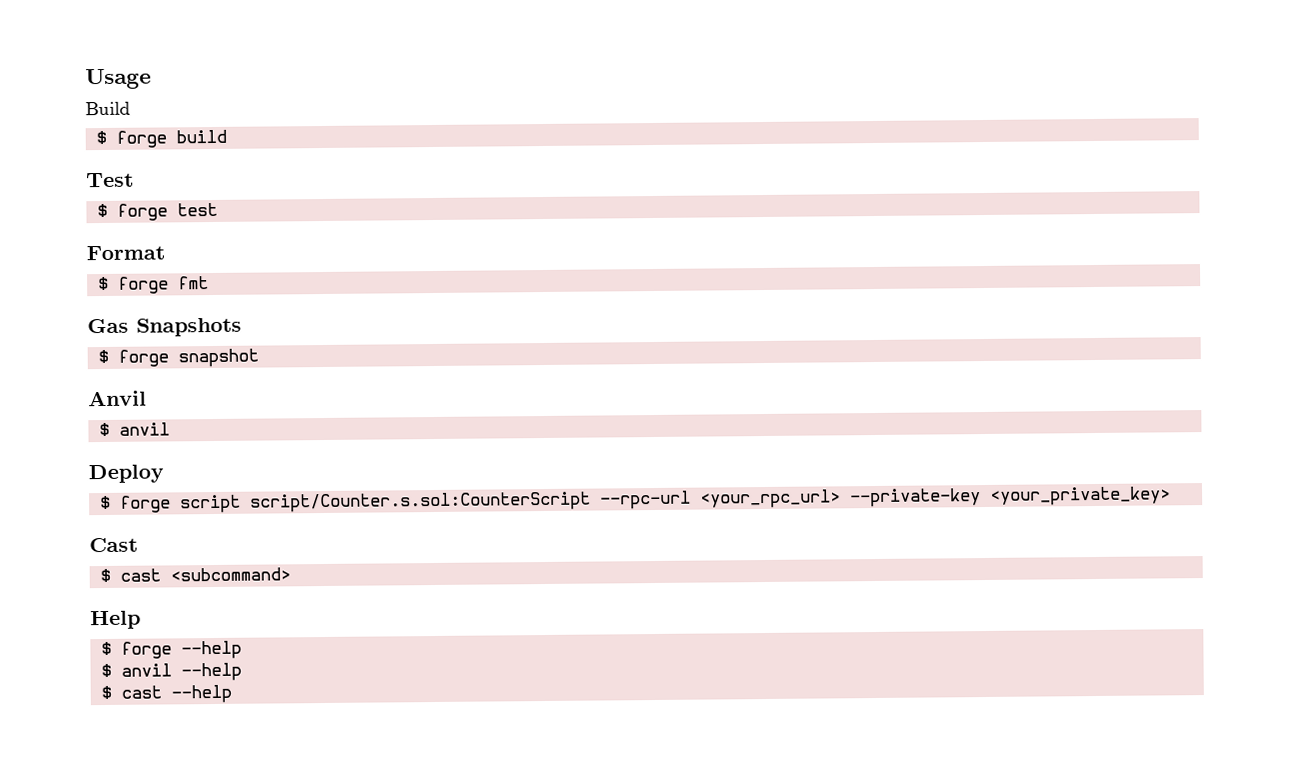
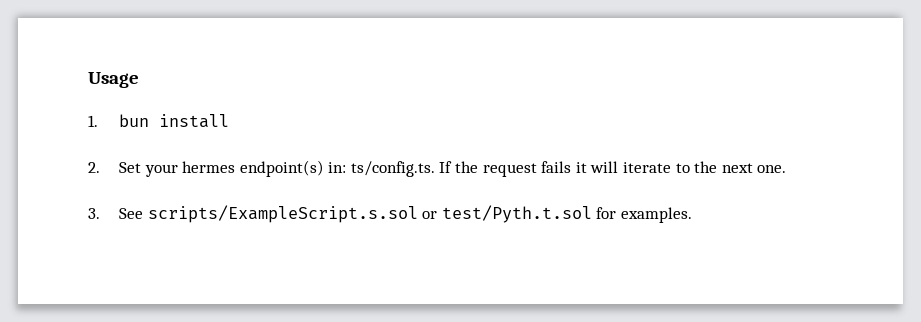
[85,101,131,116] [96,129,228,148] [86,172,134,188] [97,202,219,221] [86,245,165,261] [98,276,210,294] [87,317,242,337] [98,348,260,368] [88,390,147,407] [99,422,171,437] [88,464,164,484] [100,486,1172,514] [89,537,138,553] [100,567,292,583] [90,610,141,630] [101,640,243,660] [101,662,243,682] [101,684,233,704] Build // $ forge build // Test // $ forge test // Format // $ forge fmt // Gas Snapshots // $ forge snapshot // Anvil // $ anvil // Deploy // $ forge script script/Counter.s.sol:CounterScript --rpc-url <your_rpc_url> --private-key <your_private_key> // Cast // $ cast <subcommand> // Help // $ forge --help // $ anvil --help // $ cast --help -> [88,114,229,128] [88,160,787,177] [88,205,692,223] 1. bun install // 2. Set your hermes endpoint(s) in: ts/config.ts. If the request fails it will iterate to the next one. // 3. See scripts/ExampleScript.s.sol or test/Pyth.t.sol for examples.

